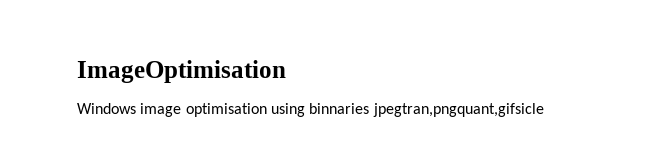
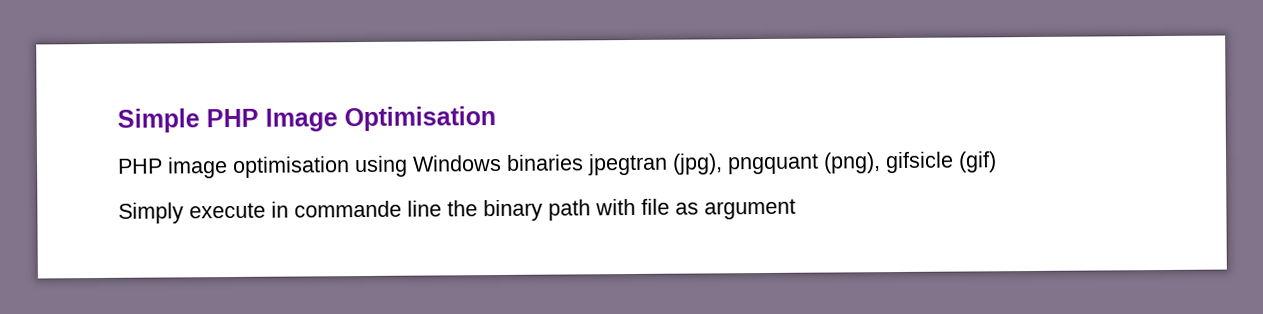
[77,60,286,83] [77,103,544,117] ImageOptimisation // Windows image optimisation using binnaries jpegtran,pngquant,gifsicle -> [117,106,496,133] [117,151,997,179] [118,198,796,224] Simple PHP Image Optimisation // PHP image optimisation using Windows binaries jpegtran (jpg), pngquant (png), gifsicle (gif) // Simply execute in commande line the binary path with file as argument

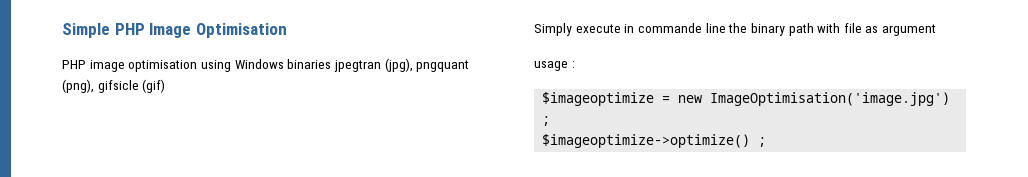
(796, 209) none -> [534,61,575,71] [542,92,951,106] [542,116,551,126] [542,134,767,148] // usage : // $imageoptimize = new ImageOptimisation('image.jpg') ; // $imageoptimize->optimize() ;

